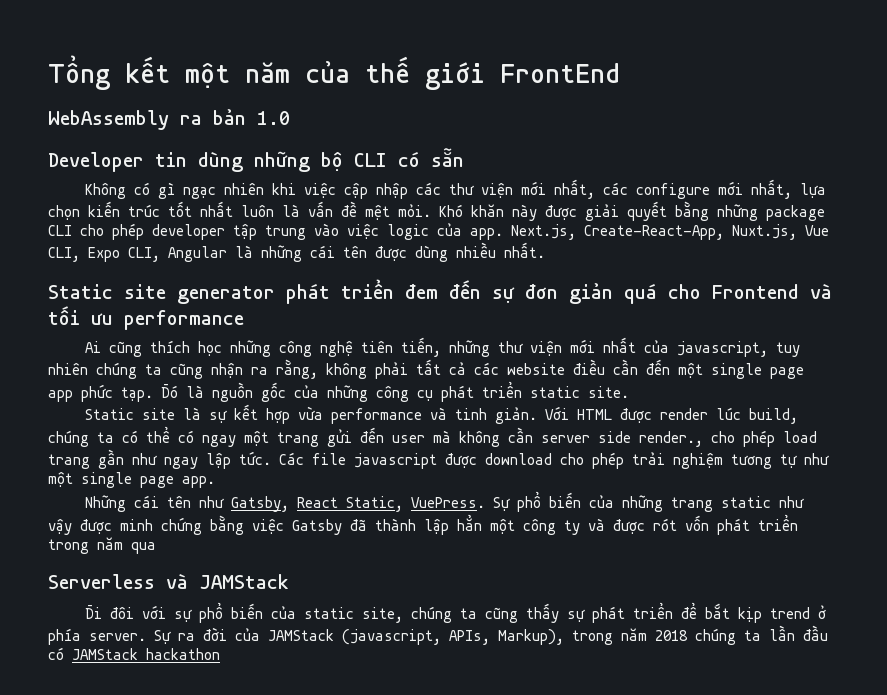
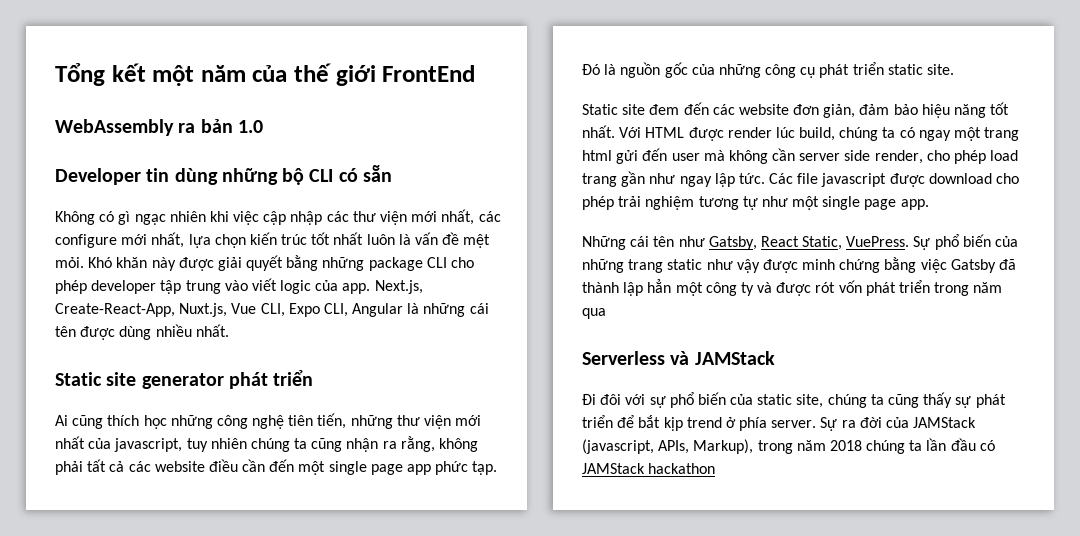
[347,224,379,239] việc -> [251,278,277,291] viết
[405,280,832,304] [48,306,244,330] đem đến sự đơn giản quá cho Frontend và tối ưu performance -> (314, 378) none
[183,404,538,424] là sự kết hợp vừa performance và tinh giản. -> [649,102,1010,118] [582,125,615,138] đem đến các website đơn giản, đảm bảo hiệu năng tốt nhất.
[146,426,194,443] thể có -> (915, 132) none
(319, 439) none -> [582,150,612,161] html
[639,431,703,447] render., -> [874,150,923,164] render,

